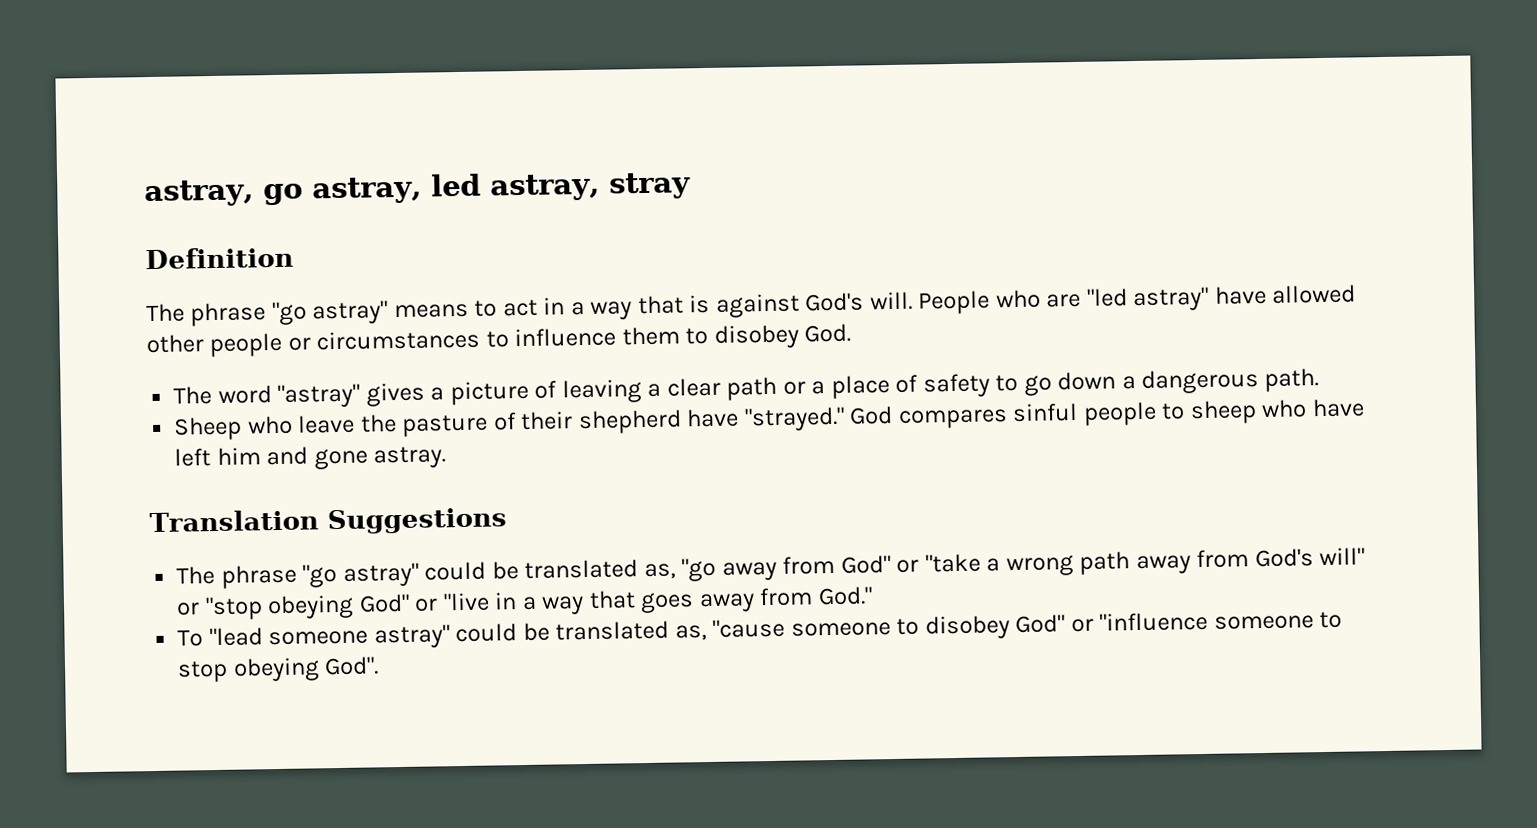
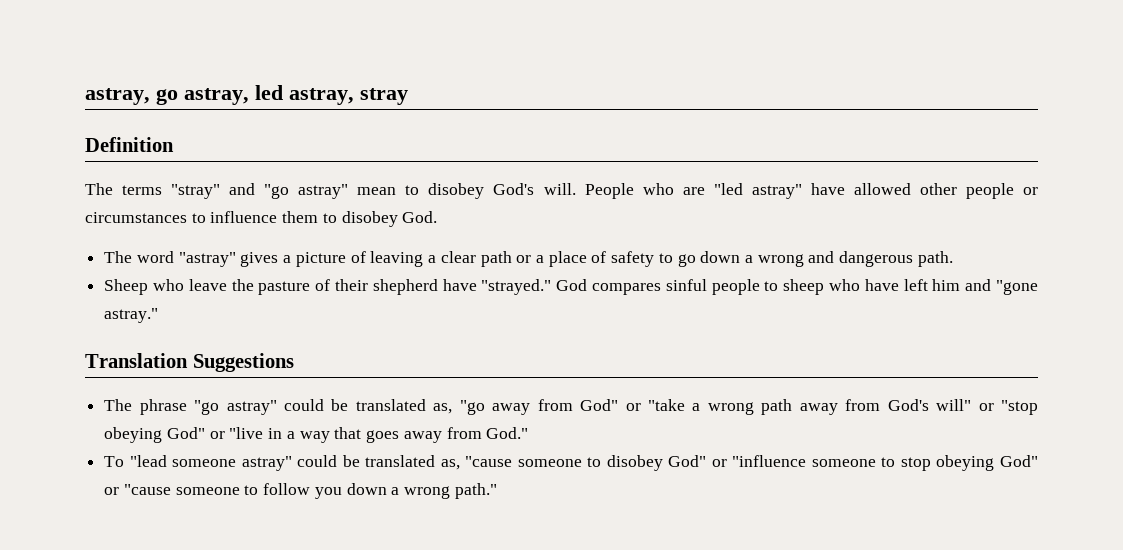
[190,293,800,327] phrase "go astray" means to act in a way that is against -> [122,183,485,199] terms "stray" and "go astray" mean to disobey
(1136, 383) none -> [757,251,835,267] wrong and
[313,446,447,470] gone astray. -> [995,280,1038,295] [104,308,159,323] "gone astray."
[324,656,380,676] God". -> [1000,455,1039,467] [104,483,497,499] God" or "cause someone to follow you down a wrong path."

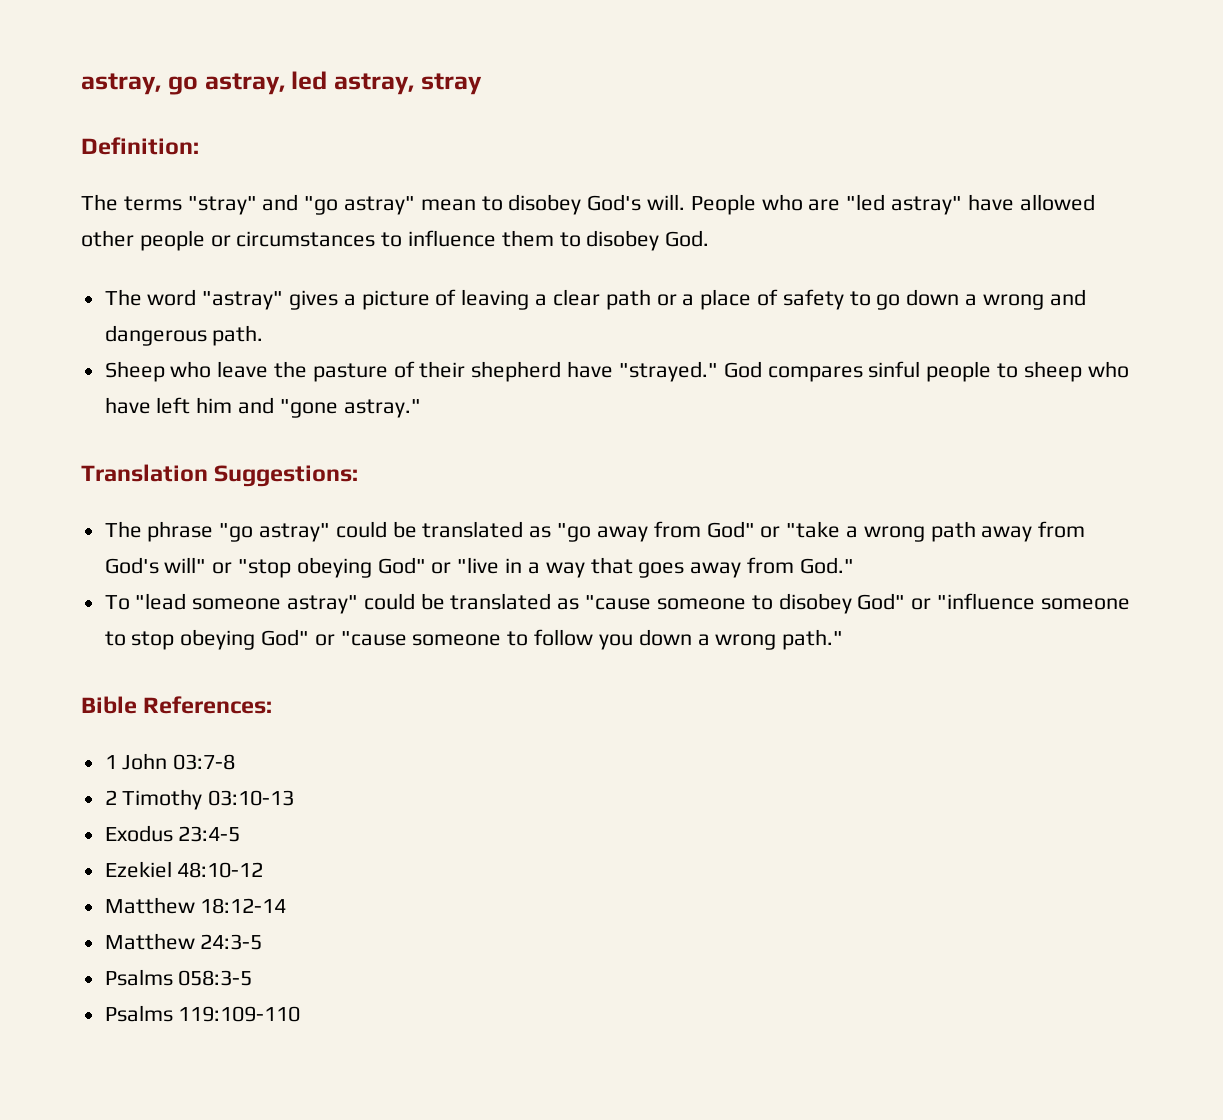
[85,137,174,152] Definition -> [81,137,199,155] Definition:
[192,353,294,372] Suggestions -> [214,465,359,487] Suggestions:
[433,403,453,414] as, -> [529,526,552,538] as
[440,459,460,470] as, -> [557,598,580,610] as
(497, 491) none -> [81,696,273,714] [104,753,236,770] [104,789,295,810] [104,825,241,842] [104,861,264,878] [104,897,287,914] [104,933,263,950] [104,969,253,986] [104,1005,301,1022] // Bible References: // 1 John 03:7-8 // 2 Timothy 03:10-13 // Exodus 23:4-5 // Ezekiel 48:10-12 // Matthew 18:12-14 // Matthew 24:3-5 // Psalms 058:3-5 // Psalms 119:109-110

